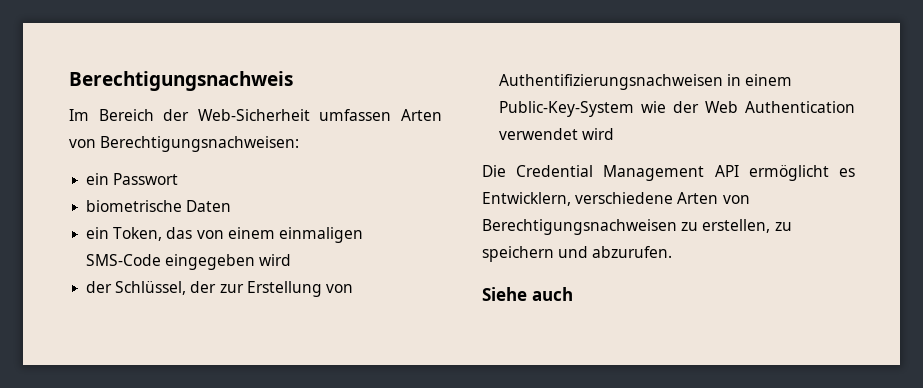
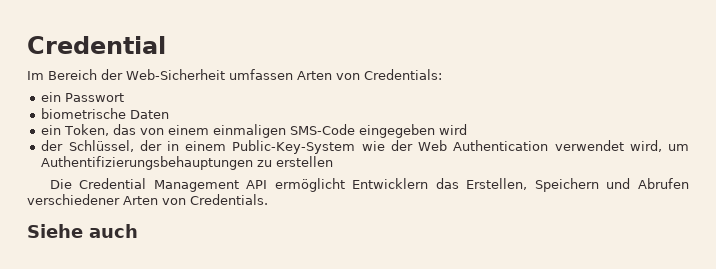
[69,71,293,91] Berechtigungsnachweis -> [27,36,166,54] Credential
[100,136,300,152] Berechtigungsnachweisen: -> [364,69,442,80] Credentials:
[219,281,353,297] [499,74,724,90] zur Erstellung von Authentifizierungsnachweisen -> (162, 145) none
[582,128,615,140] wird -> [629,140,690,152] [41,156,334,170] wird, um Authentifizierungsbehauptungen zu erstellen
[839,168,855,177] [482,192,750,206] [482,219,792,235] [482,246,673,262] es Entwicklern, verschiedene Arten von Berechtigungsnachweisen zu erstellen, zu speichern und abzurufen. -> [352,178,689,192] [27,194,268,205] Entwicklern das Erstellen, Speichern und Abrufen verschiedener Arten von Credentials.

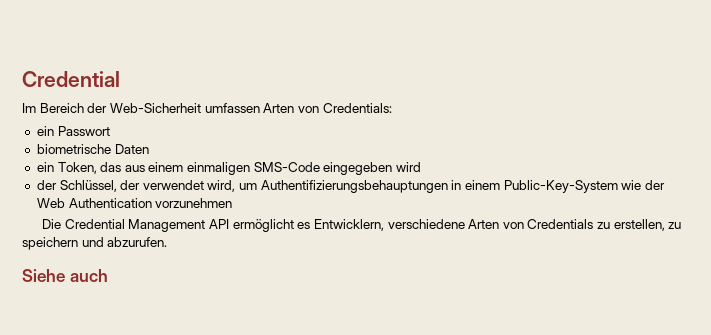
[140,128,165,135] von -> [124,165,145,172] aus
(162, 145) none -> [142,180,448,193] verwendet wird, um Authentifizierungsbehauptungen
[554,140,690,152] [41,156,334,170] verwendet wird, um Authentifizierungsbehauptungen zu erstellen -> [155,198,233,208] vorzunehmen
[352,178,689,192] [27,194,268,205] Entwicklern das Erstellen, Speichern und Abrufen verschiedener Arten von Credentials. -> [297,219,682,231] [22,237,168,250] es Entwicklern, verschiedene Arten von Credentials zu erstellen, zu speichern und abzurufen.

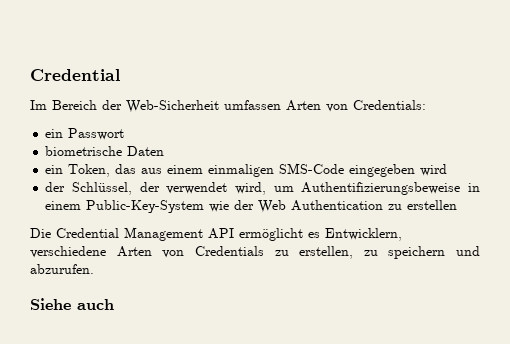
[260,180,448,193] Authentifizierungsbehauptungen -> [301,182,461,195] Authentifizierungsbeweise
[155,198,233,208] vorzunehmen -> [388,200,458,210] zu erstellen

